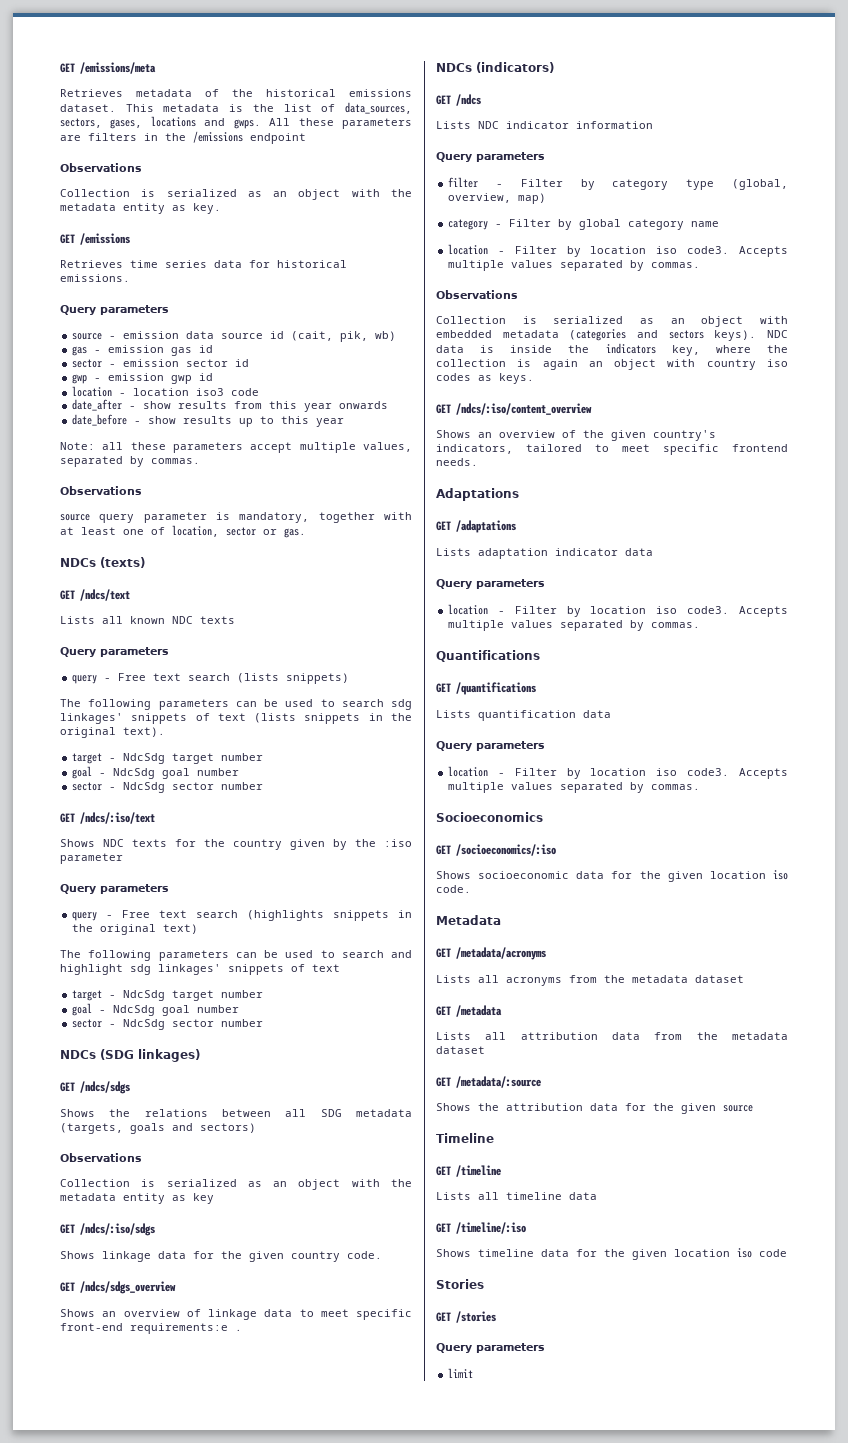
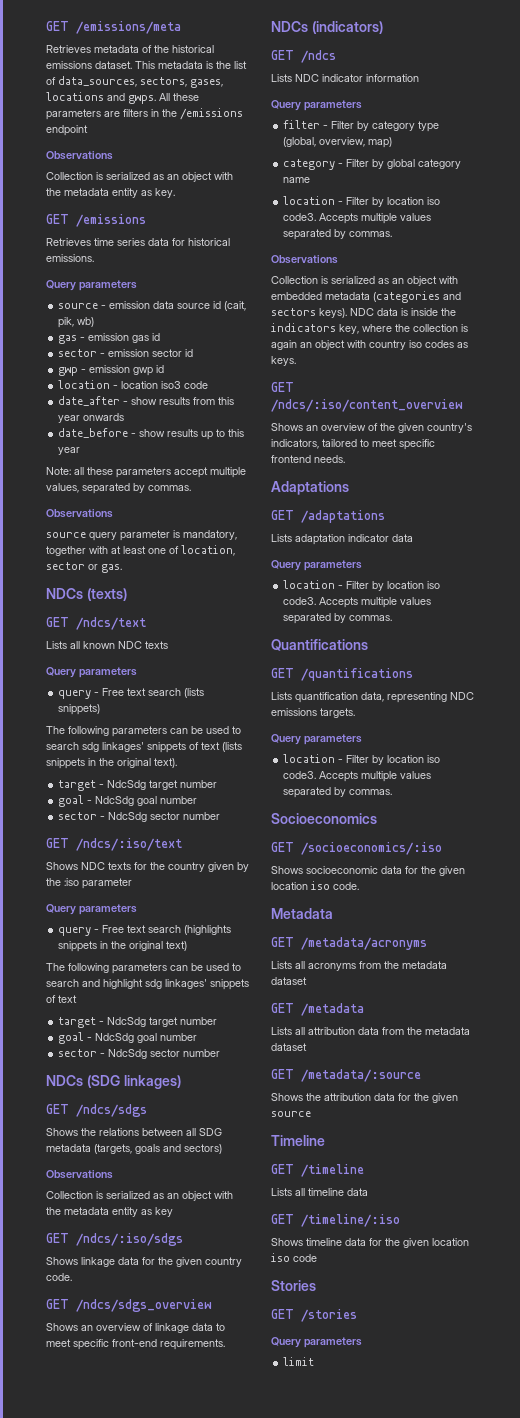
[130,1323,242,1334] requirements:e . -> [160,1339,225,1350] requirements.
[583,710,611,718] data -> [361,692,474,703] [271,708,355,718] data, representing NDC emissions targets.

